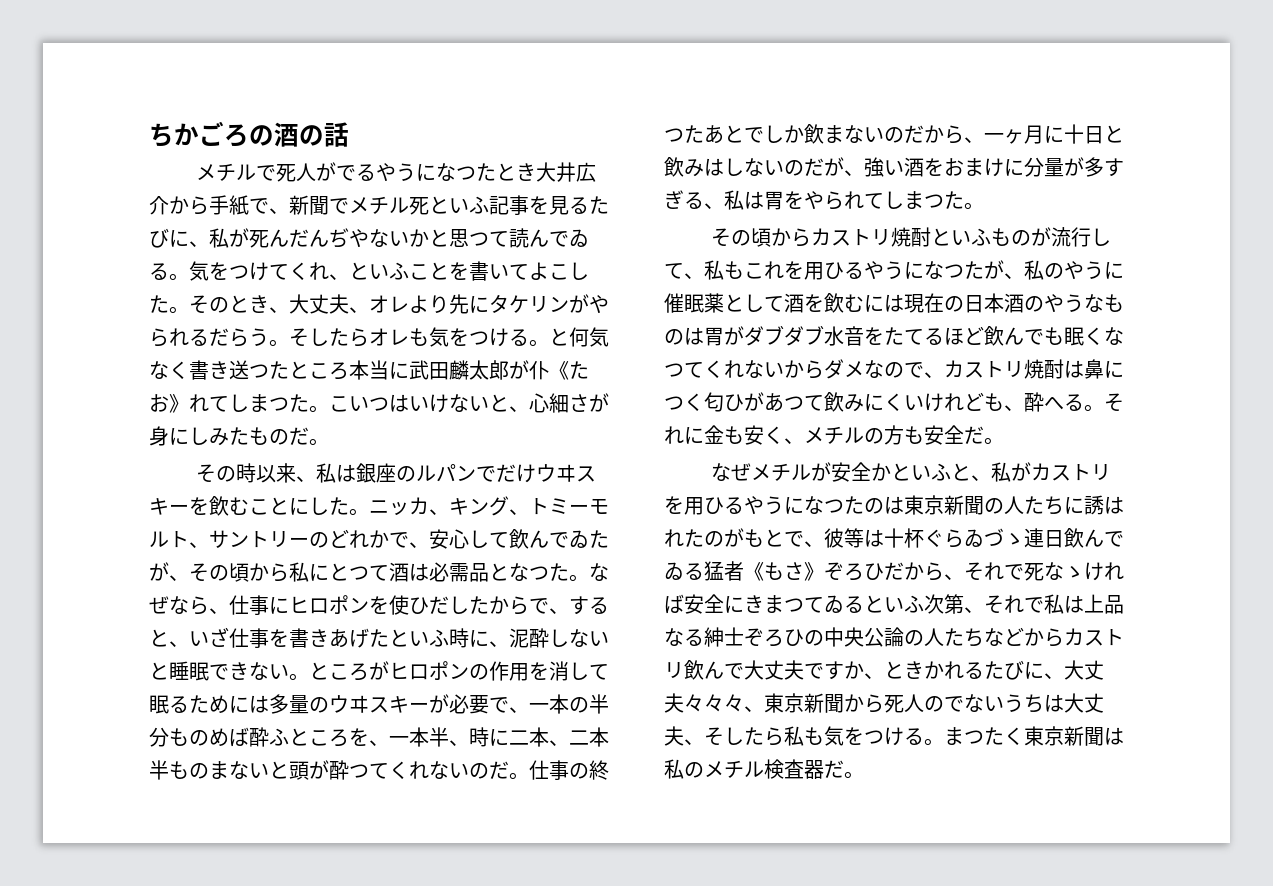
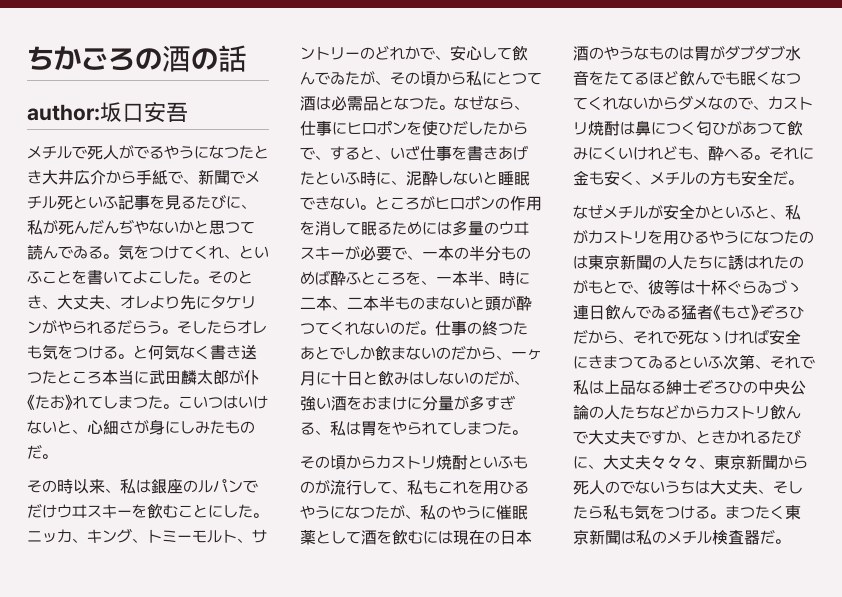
(349, 134) none -> [27,102,188,123] // author:坂口安吾

